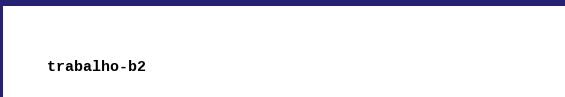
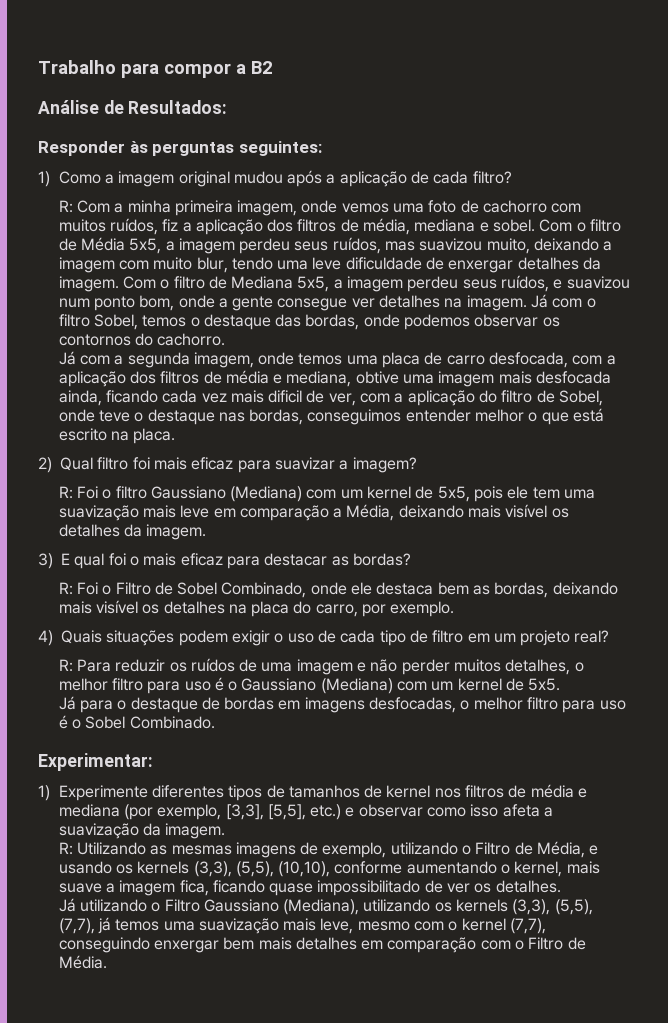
[47,60,146,71] trabalho-b2 -> [38,60,273,78] [38,100,228,114] [38,141,322,156] [38,170,512,187] [58,200,582,216] [58,218,622,235] [58,237,613,254] [58,257,602,273] [58,275,630,292] [58,294,596,311] [58,314,560,330] [58,333,226,346] [58,351,616,368] [58,370,612,387] [58,390,604,406] [58,408,605,425] [58,428,176,444] [38,457,417,473] [58,486,596,502] [58,504,569,521] [58,524,207,540] [38,553,411,569] [58,582,618,598] [58,600,455,617] [38,630,610,646] [58,658,584,675] [58,677,561,694] [58,696,626,713] [58,715,215,729] [38,753,153,771] [38,784,588,801] [58,804,554,820] [58,823,226,839] [58,841,599,858] [58,861,600,877] [58,880,561,896] [58,898,593,915] [58,917,547,934] [58,937,586,953] [58,955,107,969] Trabalho para compor a B2 // Análise de Resultados: // Responder às perguntas seguintes: // 1) Como a imagem original mudou após a aplicação de cada filtro? // R: Com a minha primeira imagem, onde vemos uma foto de cachorro com muitos ruídos, fiz a aplicação dos filtros de média, mediana e sobel. Com o filtro de Média 5x5, a imagem perdeu seus ruídos, mas suavizou muito, deixando a imagem com muito blur, tendo uma leve dificuldade de enxergar detalhes da imagem. Com o filtro de Mediana 5x5, a imagem perdeu seus ruídos, e suavizou num ponto bom, onde a gente consegue ver detalhes na imagem. Já com o filtro Sobel, temos o destaque das bordas, onde podemos observar os contornos do cachorro. // Já com a segunda imagem, onde temos uma placa de carro desfocada, com a aplicação dos filtros de média e mediana, obtive uma imagem mais desfocada ainda, ficando cada vez mais dificil de ver, com a aplicação do filtro de Sobel, onde teve o destaque nas bordas, conseguimos entender melhor o que está escrito na placa. // 2) Qual filtro foi mais eficaz para suavizar a imagem? // R: Foi o filtro Gaussiano (Mediana) com um kernel de 5x5, pois ele tem uma suavização mais leve em comparação a Média, deixando mais visível os detalhes da imagem. // 3) E qual foi o mais eficaz para destacar as bordas? // R: Foi o Filtro de Sobel Combinado, onde ele destaca bem as bordas, deixando mais visível os detalhes na placa do carro, por exemplo. // 4) Quais situações podem exigir o uso de cada tipo de filtro em um projeto real? // R: Para reduzir os ruídos de uma imagem e não perder muitos detalhes, o melhor filtro para uso é o Gaussiano (Mediana) com um kernel de 5x5. // Já para o destaque de bordas em imagens desfocadas, o melhor filtro para uso é o Sobel Combinado. // Experimentar: // 1) Experimente diferentes tipos de tamanhos de kernel nos filtros de média e mediana (por exemplo, [3,3], [5,5], etc.) e observar como isso afeta a suavização da imagem. // R: Utilizando as mesmas imagens de exemplo, utilizando o Filtro de Média, e usando os kernels (3,3), (5,5), (10,10), conforme aumentando o kernel, mais suave a imagem fica, ficando quase impossibilitado de ver os detalhes. // Já utilizando o Filtro Gaussiano (Mediana), utilizando os kernels (3,3), (5,5), (7,7), já temos uma suavização mais leve, mesmo com o kernel (7,7), conseguindo enxergar bem mais detalhes em comparação com o Filtro de Média.

